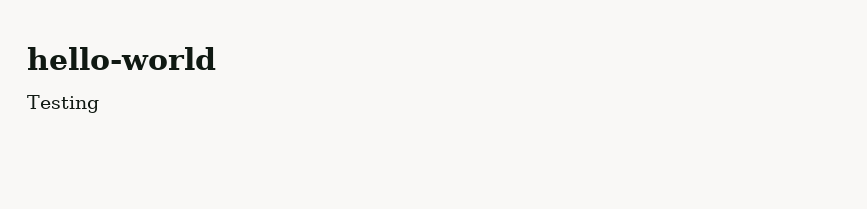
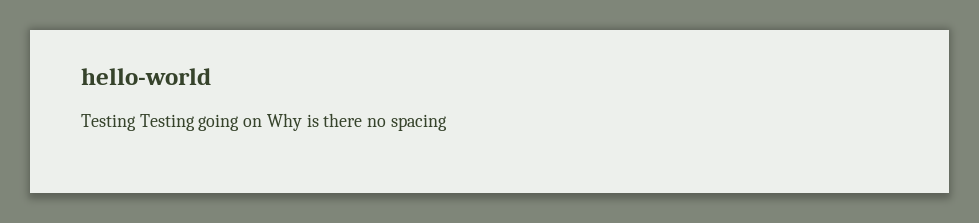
(99, 104) none -> [139,113,447,131] Testing going on Why is there no spacing

